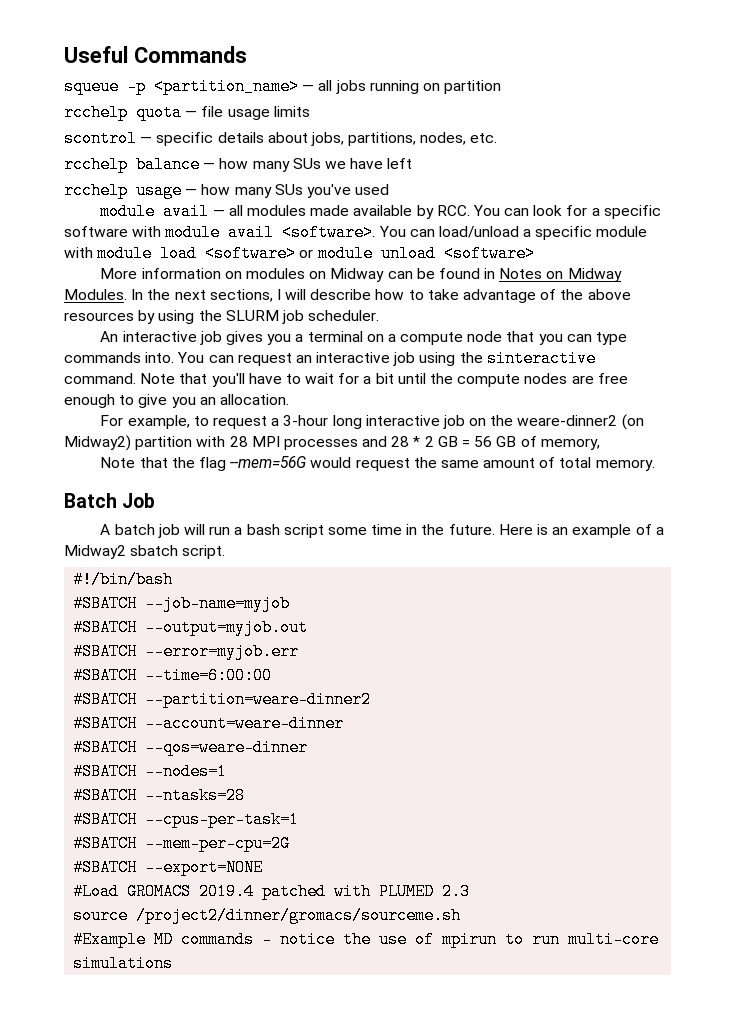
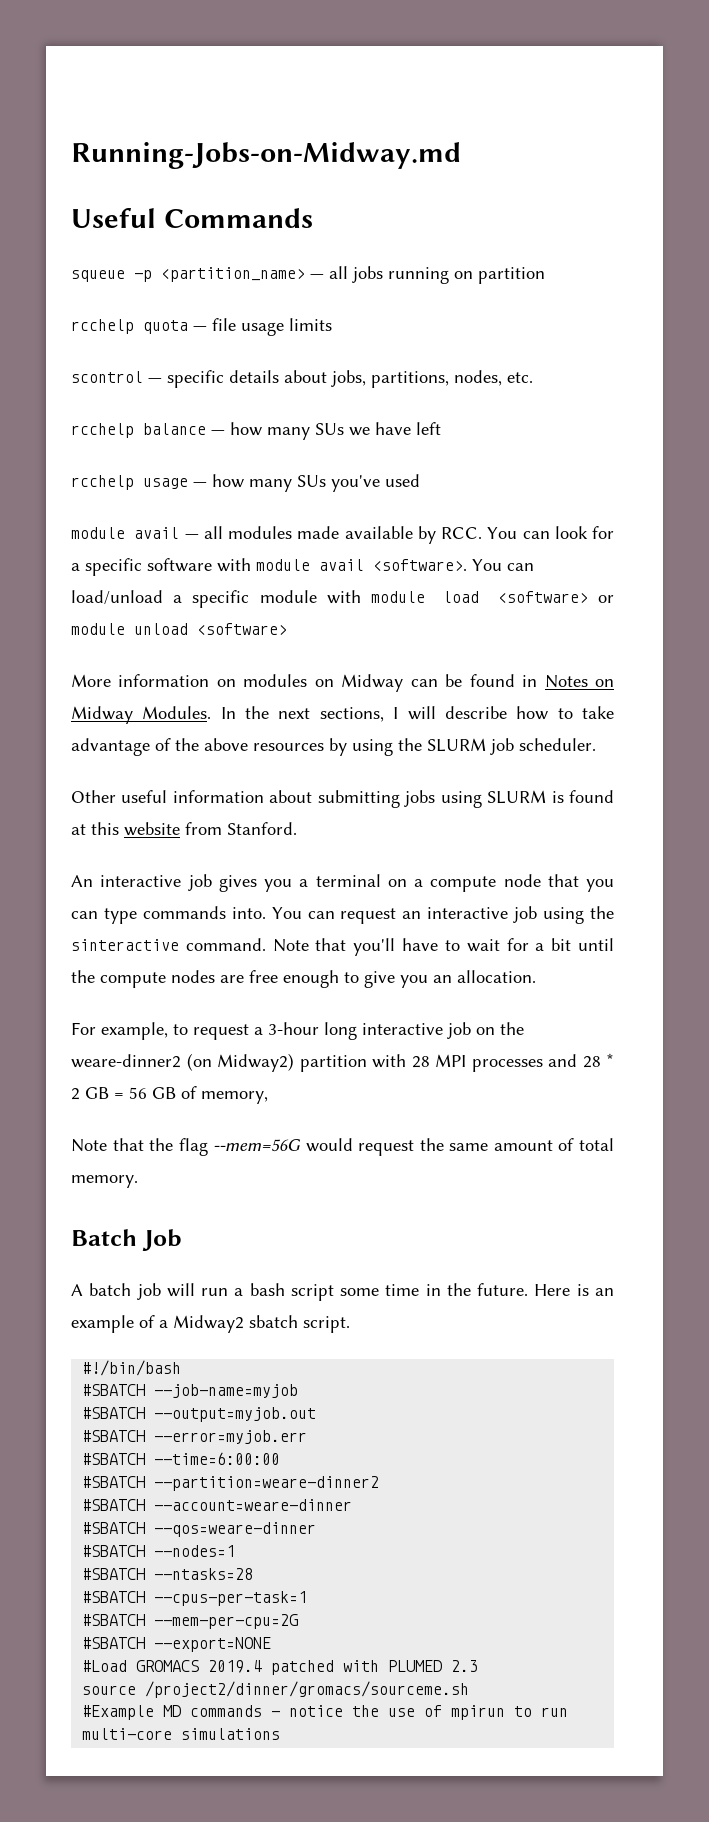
(64, 54) none -> [71,142,461,169] Running-Jobs-on-Midway.md //
(380, 315) none -> [71,790,615,808] [71,822,297,836] // Other useful information about submitting jobs using SLURM is found at this website from Stanford.

